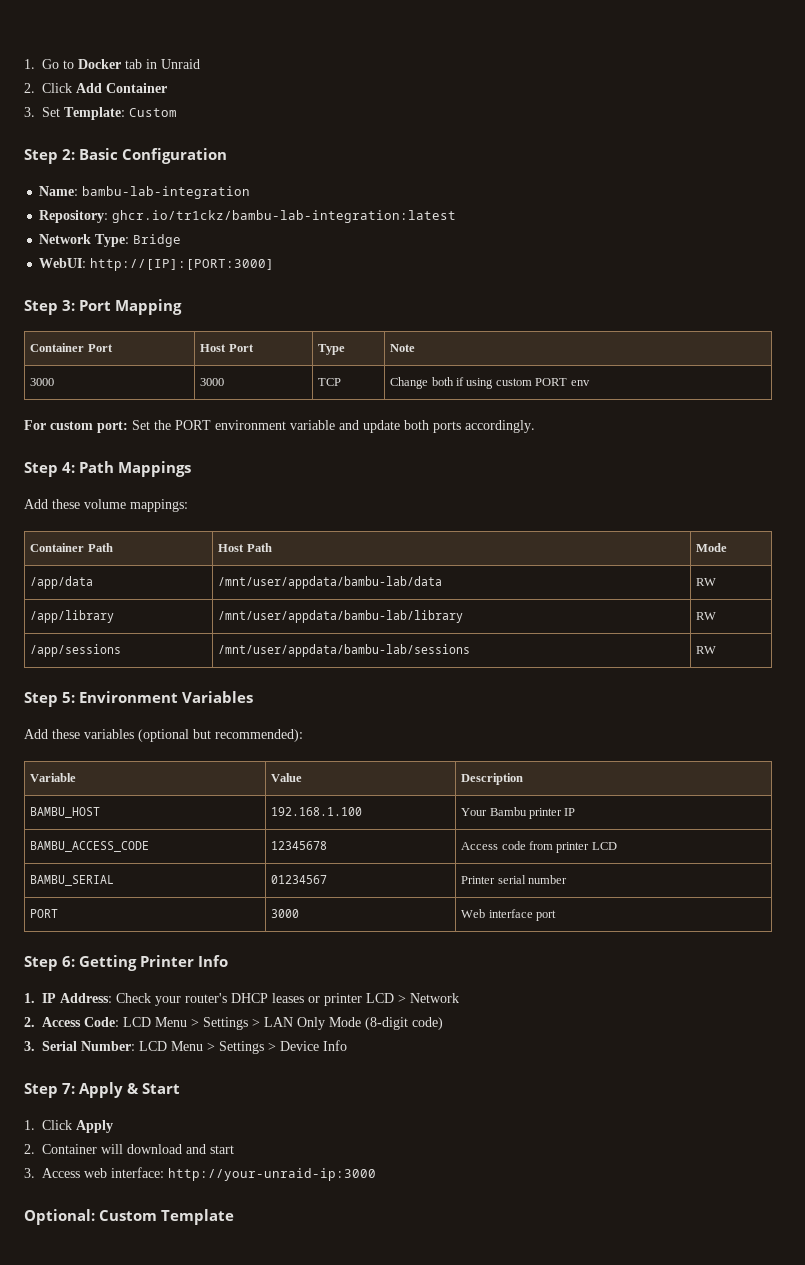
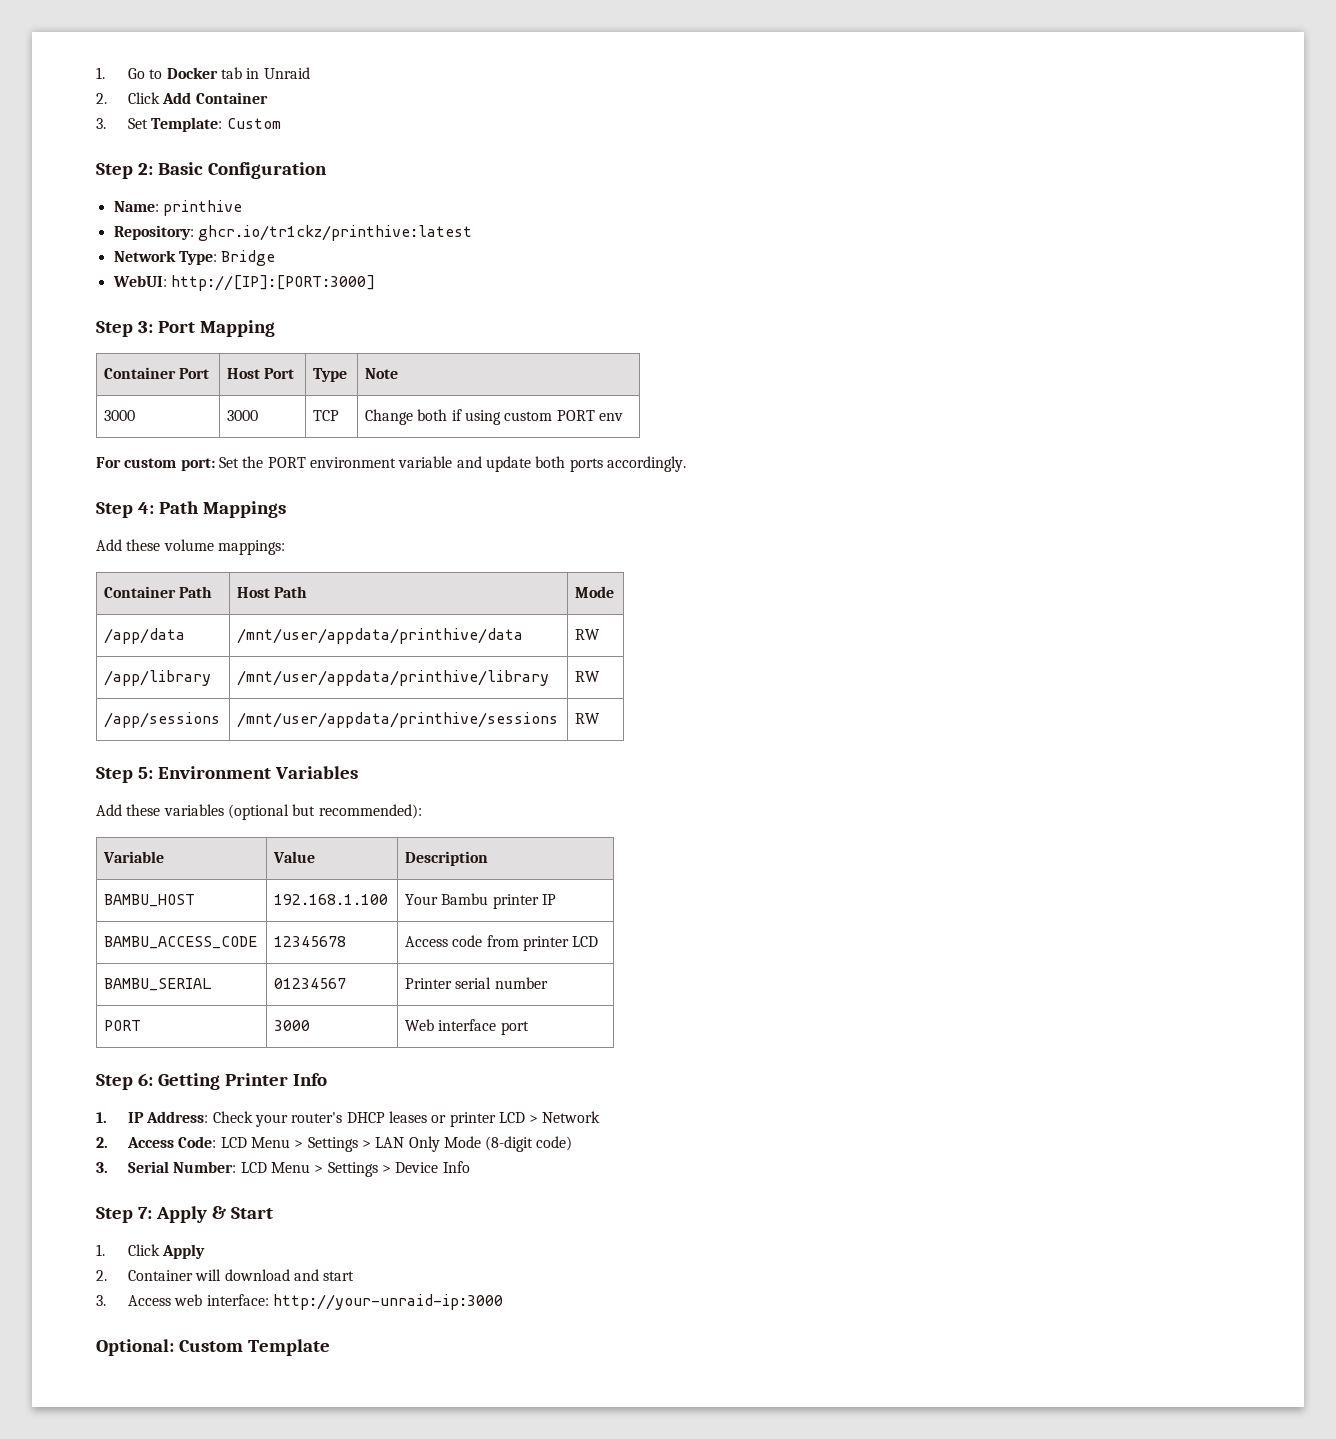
[82,186,251,199] bambu-lab-integration -> [162,200,242,216] printhive
[112,210,457,223] ghcr.io/tr1ckz/bambu-lab-integration:latest -> [197,225,472,241] ghcr.io/tr1ckz/printhive:latest
[218,576,443,589] /mnt/user/appdata/bambu-lab/data -> [237,628,524,644] /mnt/user/appdata/printhive/data
[218,610,464,623] /mnt/user/appdata/bambu-lab/library -> [237,670,550,686] /mnt/user/appdata/printhive/library
[218,644,471,657] /mnt/user/appdata/bambu-lab/sessions -> [237,712,559,728] /mnt/user/appdata/printhive/sessions

